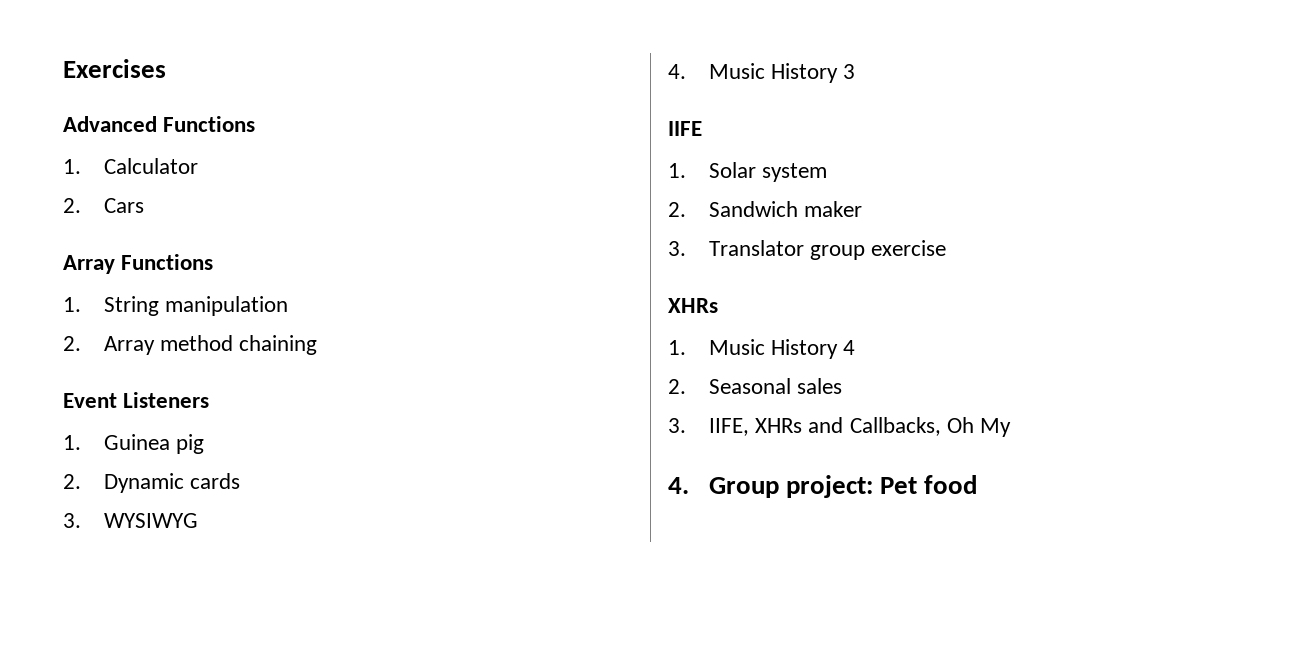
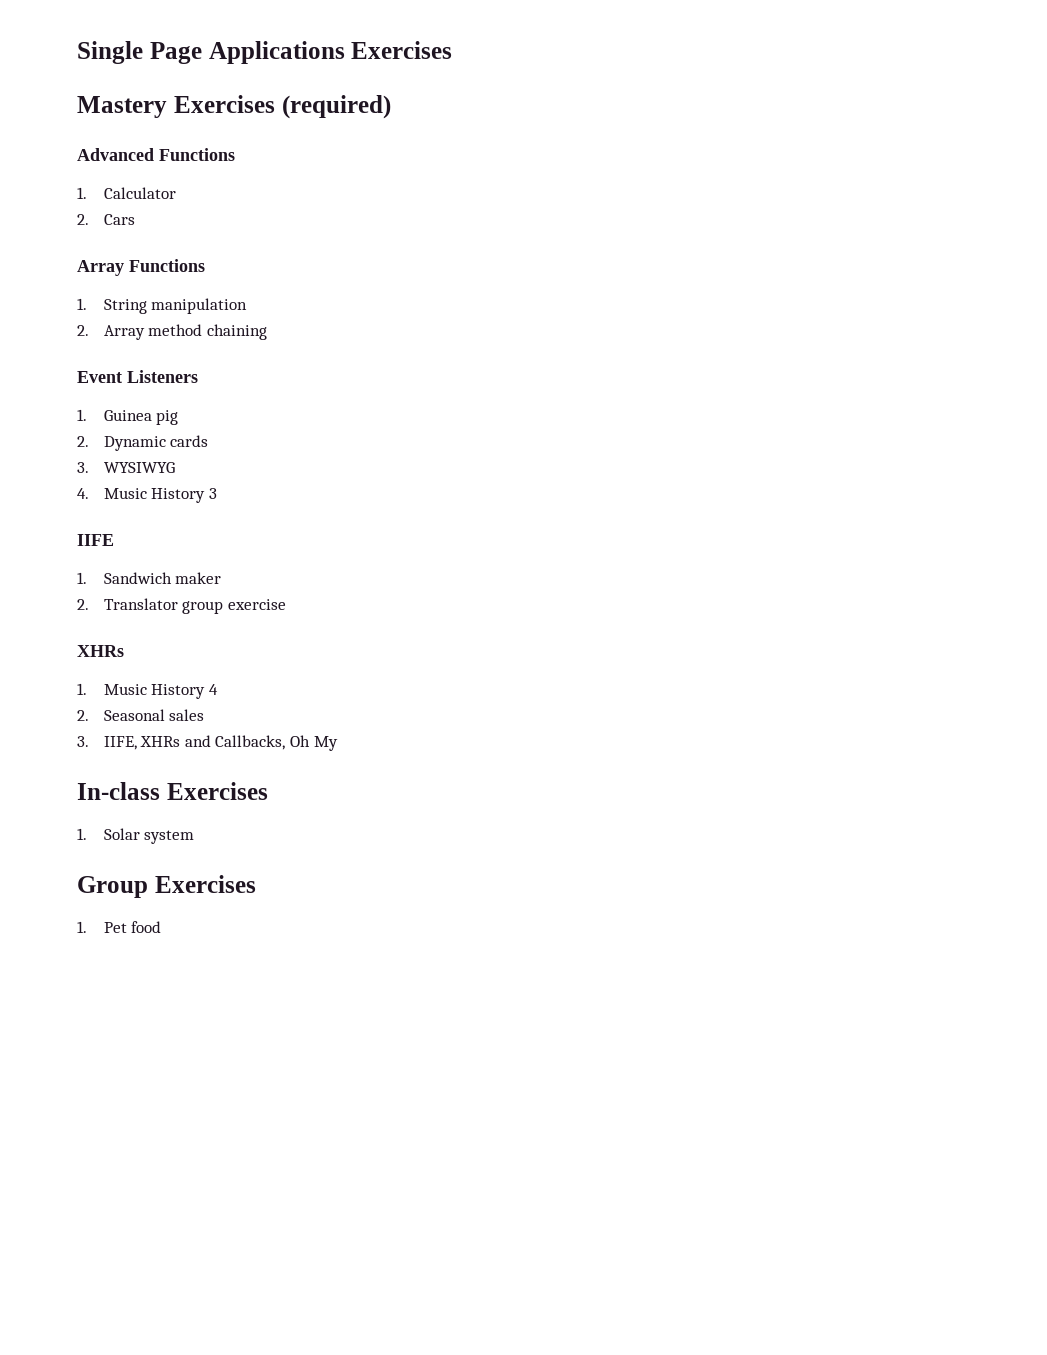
[63,59,166,78] Exercises -> [77,41,453,64] [77,95,391,119] Single Page Applications Exercises // Mastery Exercises (required)
[708,162,828,182] [668,202,686,217] Solar system // 2. -> (87, 578) none
[668,241,686,256] 3. -> [77,599,89,610] 2.
[668,475,874,498] 4. Group project: -> [77,782,268,800] [77,828,195,844] [77,875,256,898] [77,921,87,933] In-class Exercises // 1. Solar system // Group Exercises // 1.

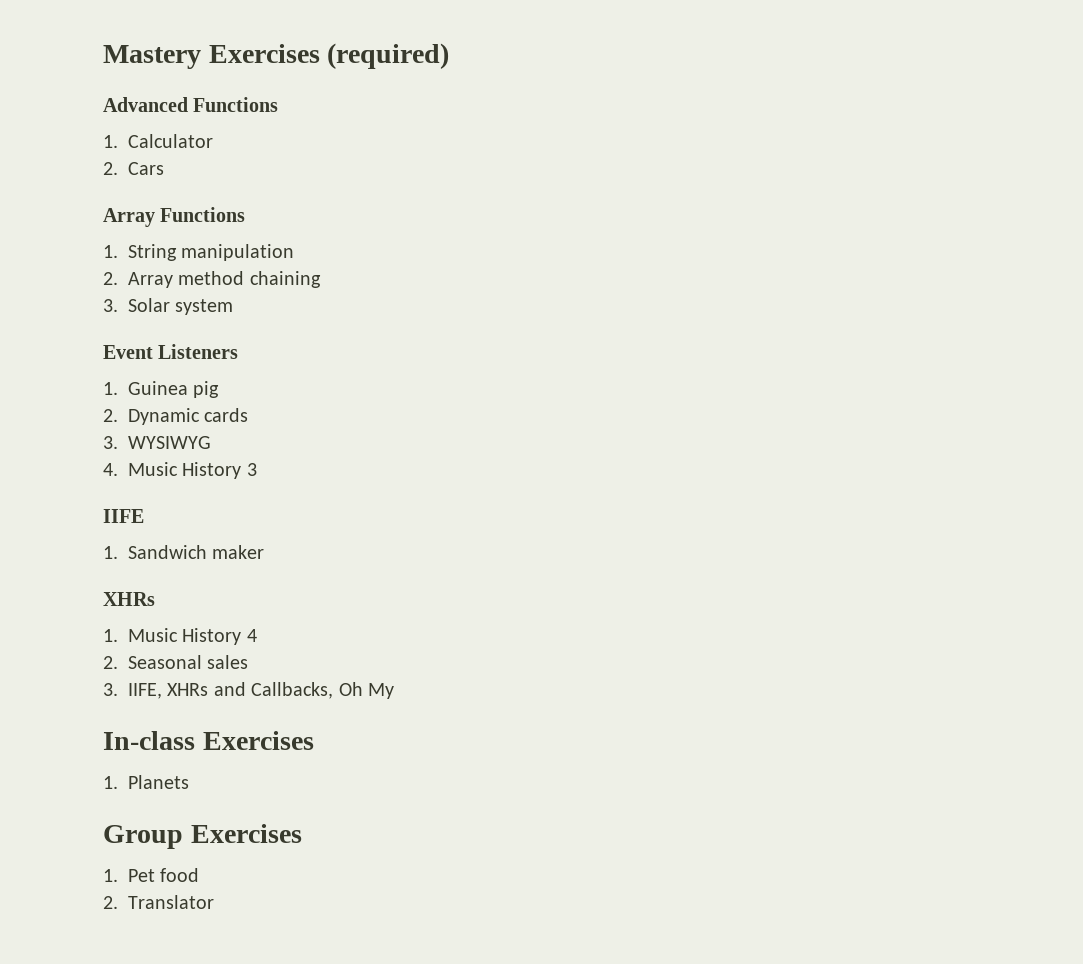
[77,41,453,64] Single Page Applications Exercises // -> (103, 57) none
(267, 332) none -> [103,298,234,315] // 3. Solar system
[77,598,286,614] // 2. Translator group exercise -> (265, 552) none
[103,828,195,844] Solar system -> [128,775,189,789] Planets
(162, 927) none -> [103,895,214,909] // 2. Translator

